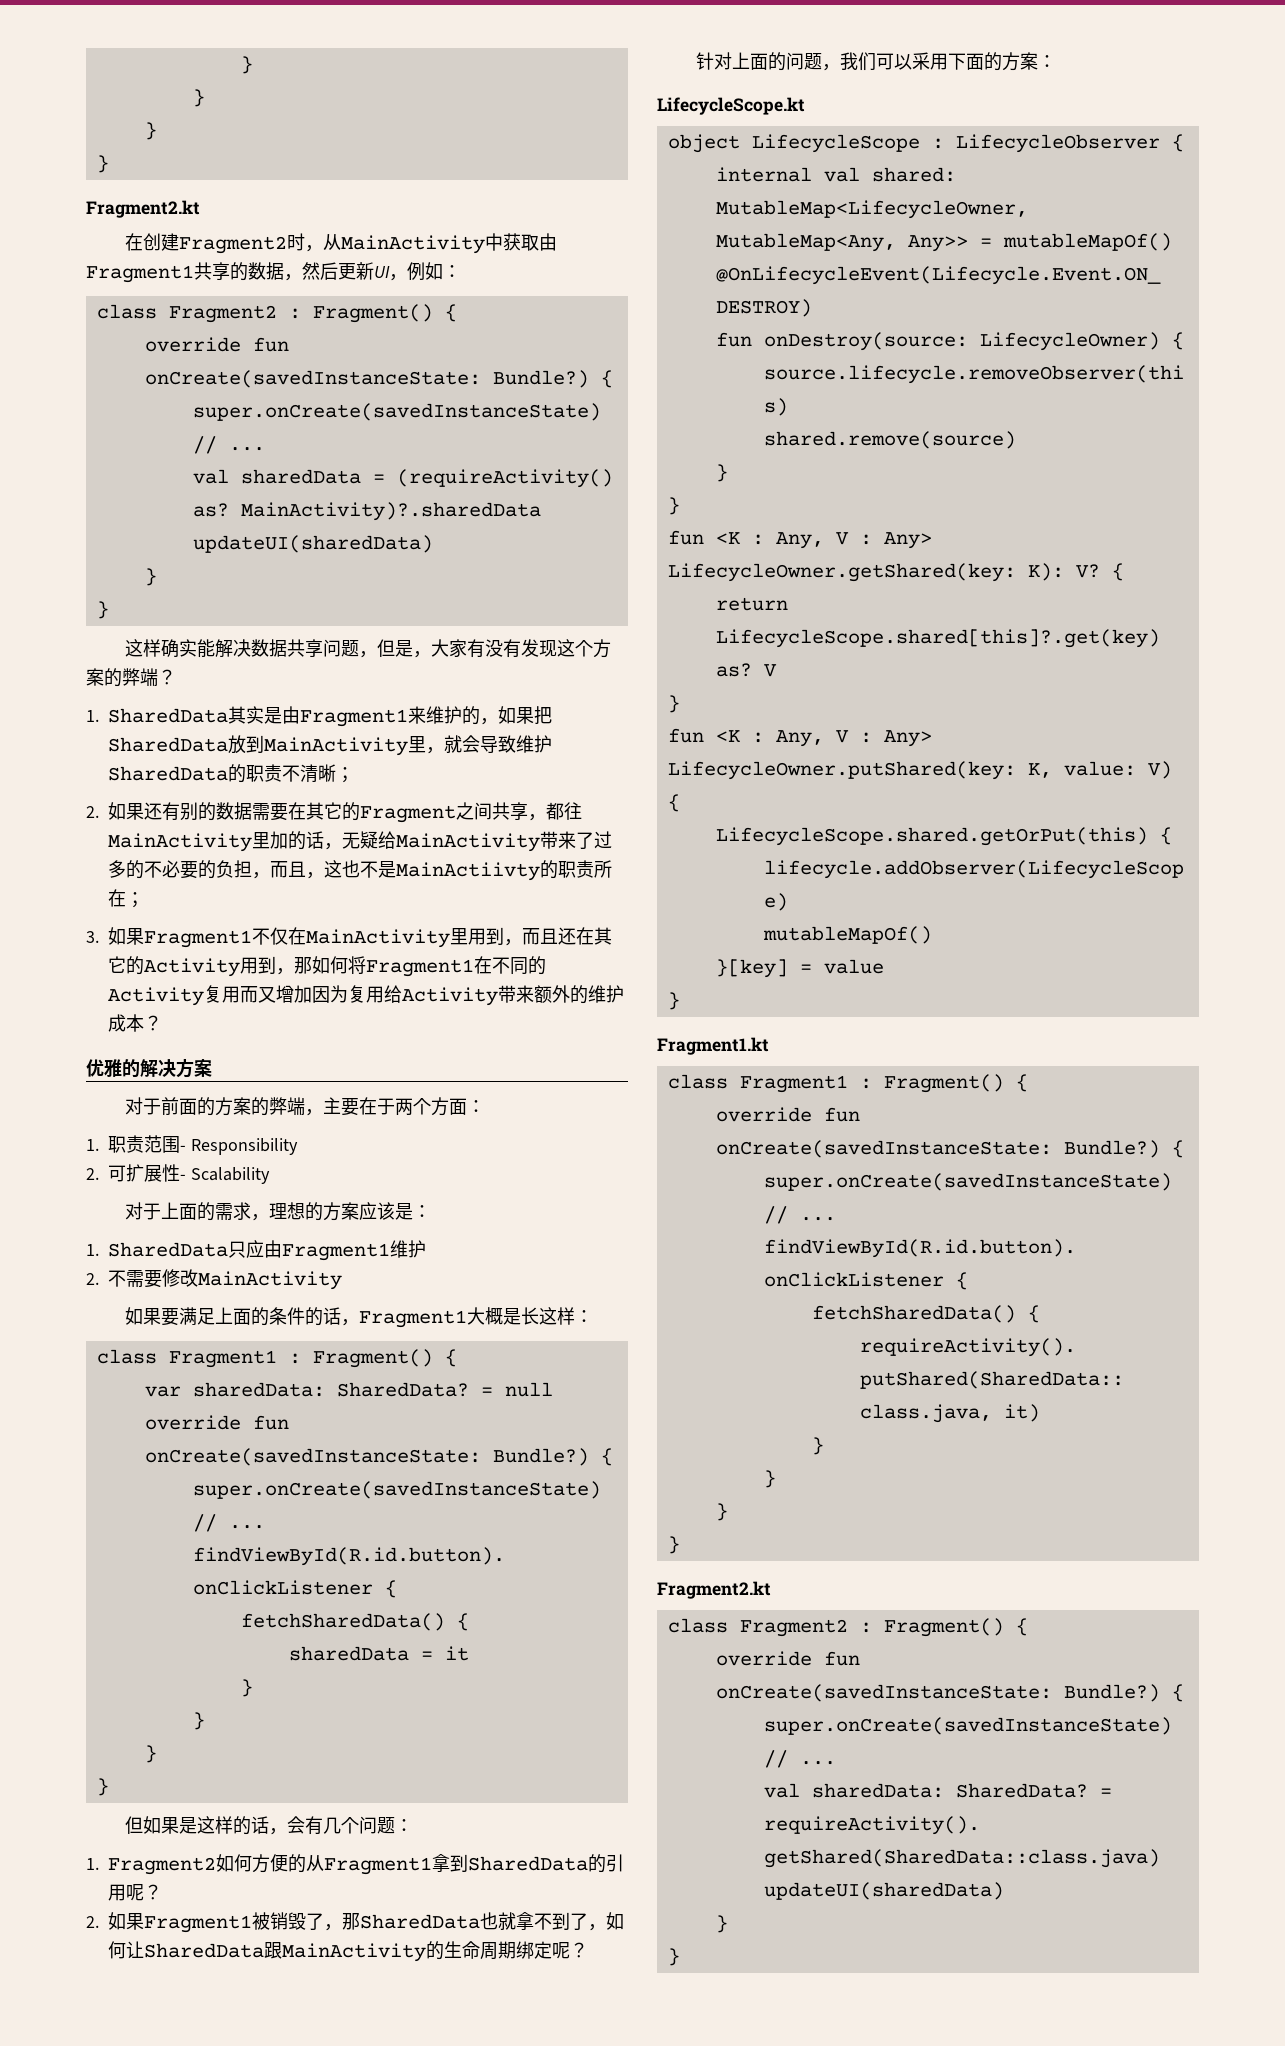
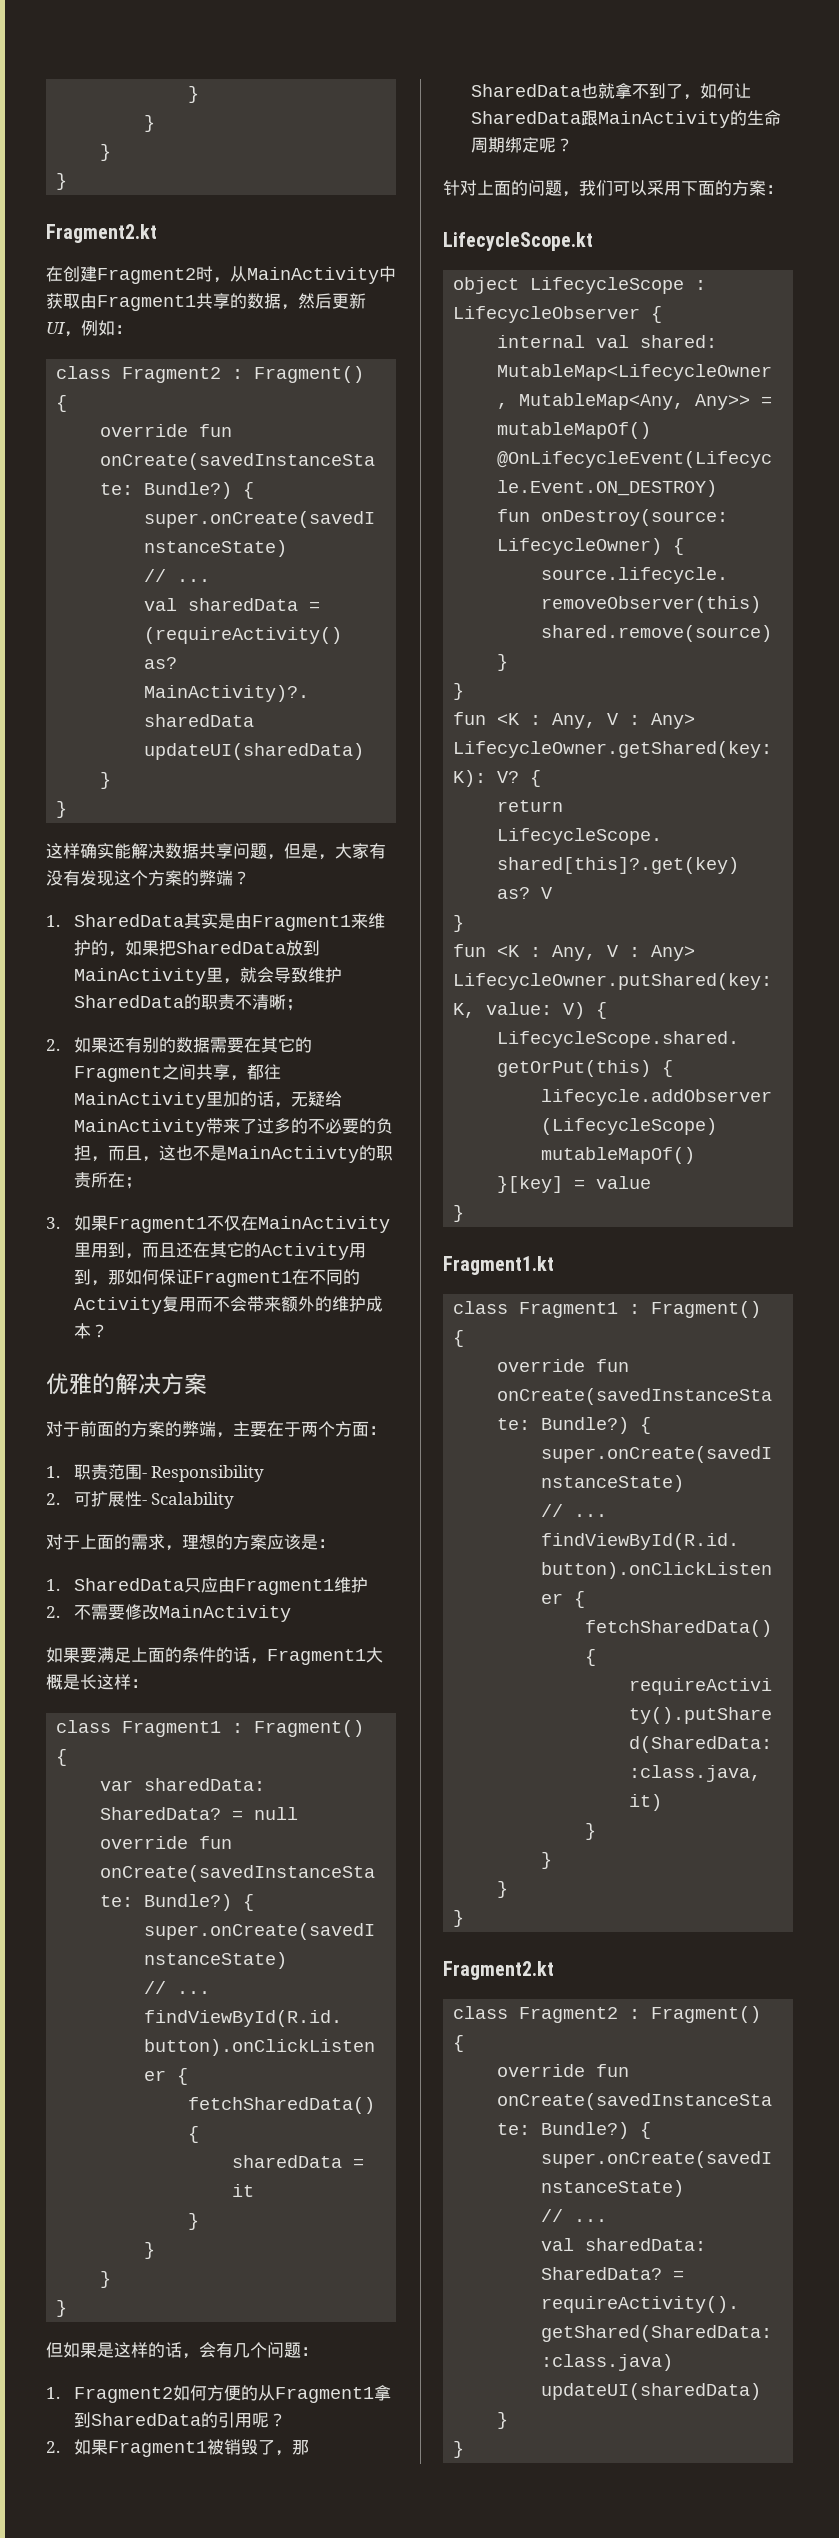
[348,956,366,974] 将 -> [158,1269,193,1285] 保证
[258,985,498,1006] 又增加因为复用给Activity -> [212,1296,247,1312] 不会

